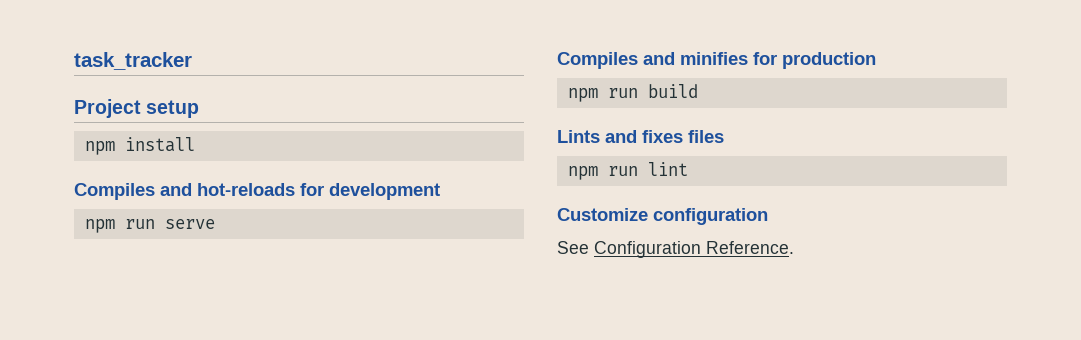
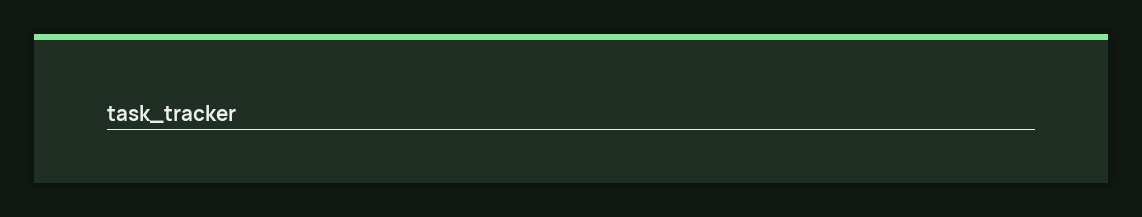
[74,99,200,118] [84,137,195,155] [74,183,440,200] [84,219,215,233] [557,52,876,69] [567,84,698,102] [557,130,724,143] [567,162,688,180] [557,208,768,225] [557,241,794,258] // Project setup // npm install // Compiles and hot-reloads for development // npm run serve // Compiles and minifies for production // npm run build // Lints and fixes files // npm run lint // Customize configuration // See Configuration Reference. -> (236, 114) none

